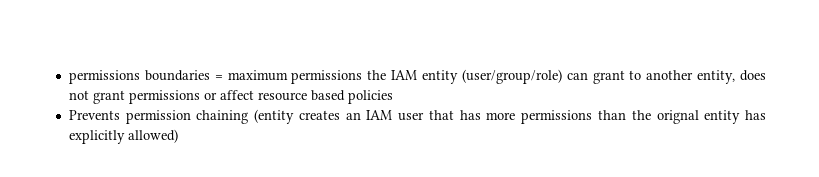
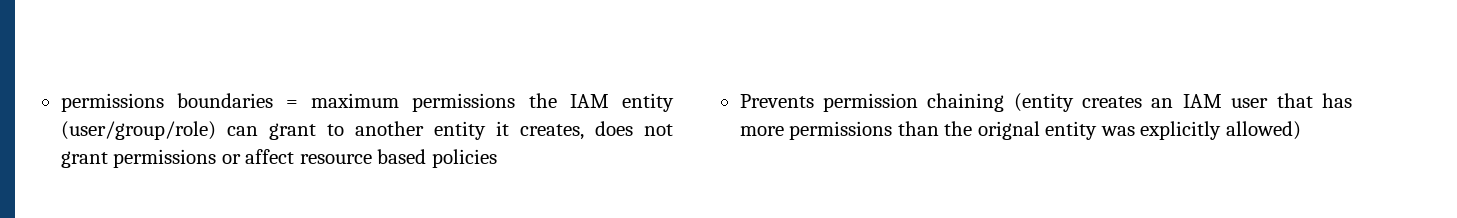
[697,70,736,84] entity, -> [433,121,584,140] entity it creates,
[744,110,766,120] has -> [1100,126,1135,136] was

